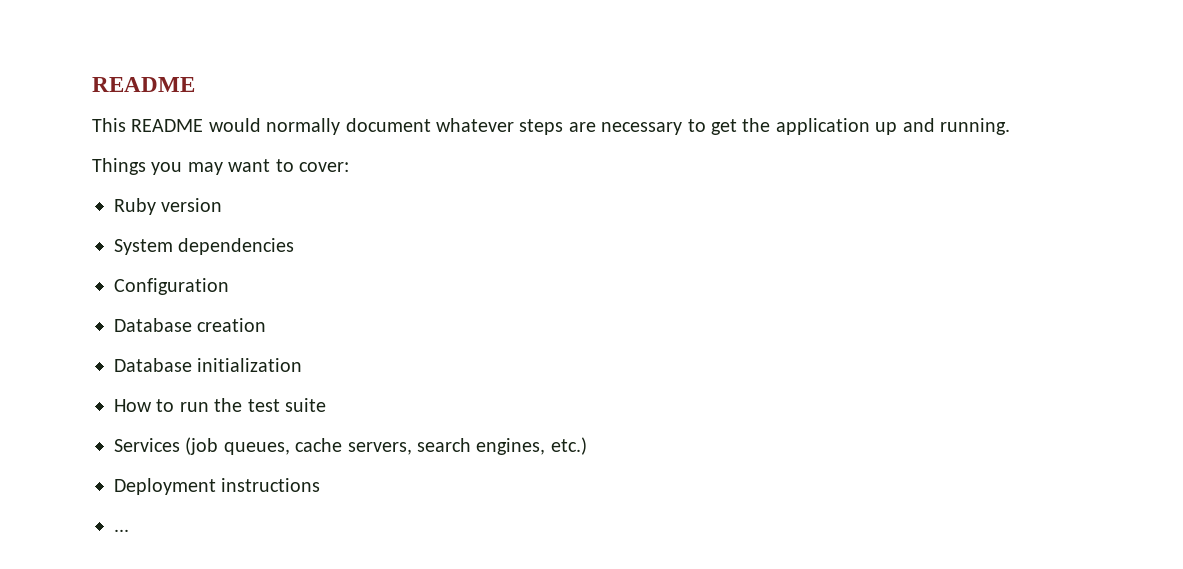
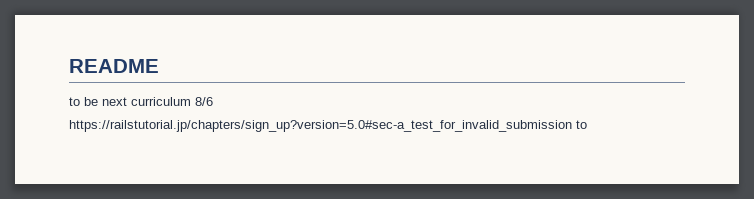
[92,118,1010,135] [92,158,349,175] [114,198,223,215] [114,238,295,255] [114,278,229,295] [114,318,267,332] [114,358,303,372] [114,398,326,412] [114,437,587,455] [114,478,321,495] [114,529,129,532] This README would normally document whatever steps are necessary to get the application up and running. // Things you may want to cover: // Ruby version // System dependencies // Configuration // Database creation // Database initialization // How to run the test suite // Services (job queues, cache servers, search engines, etc.) // Deployment instructions // ... -> [69,97,213,106] [69,120,587,132] to be next curriculum 8/6 https://railstutorial.jp/chapters/sign_up?version=5.0#sec-a_test_for_invalid_submission to

